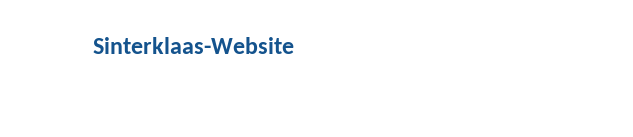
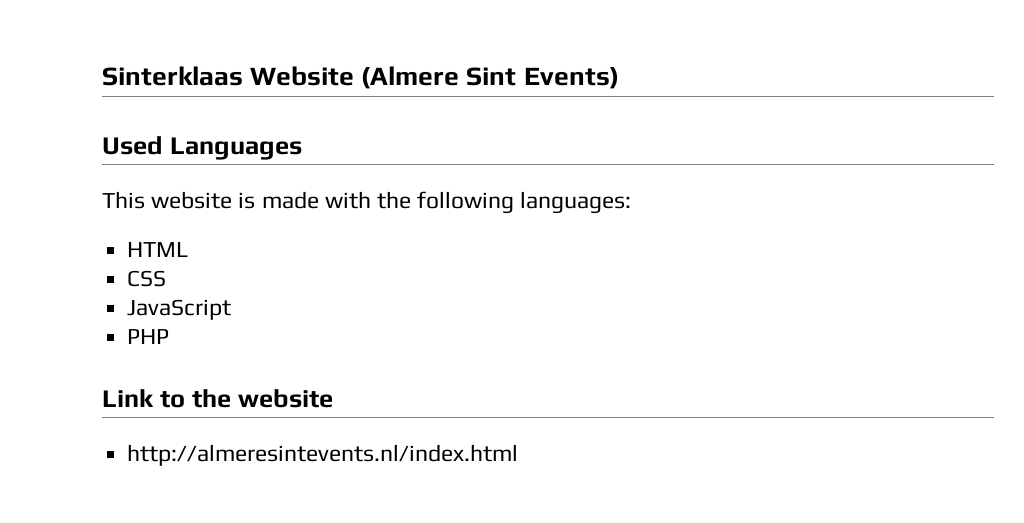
[93,37,294,54] Sinterklaas-Website -> [102,66,619,89] [102,136,302,160] [102,191,632,214] [127,242,189,257] [127,270,167,287] [127,299,232,320] [127,329,170,344] [102,389,333,408] [127,444,519,466] Sinterklaas Website (Almere Sint Events) // Used Languages // This website is made with the following languages: // HTML // CSS // JavaScript // PHP // Link to the website // http://almeresintevents.nl/index.html

